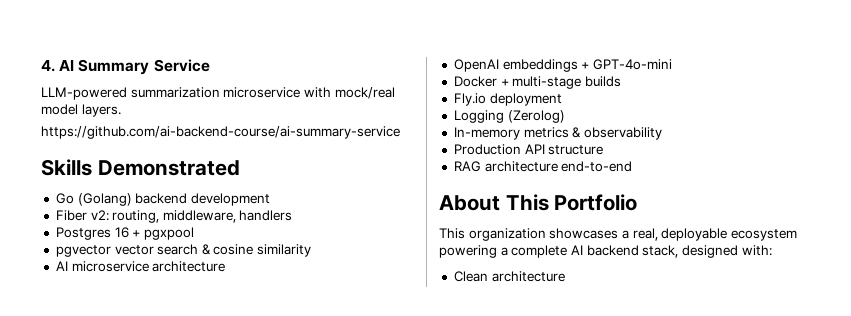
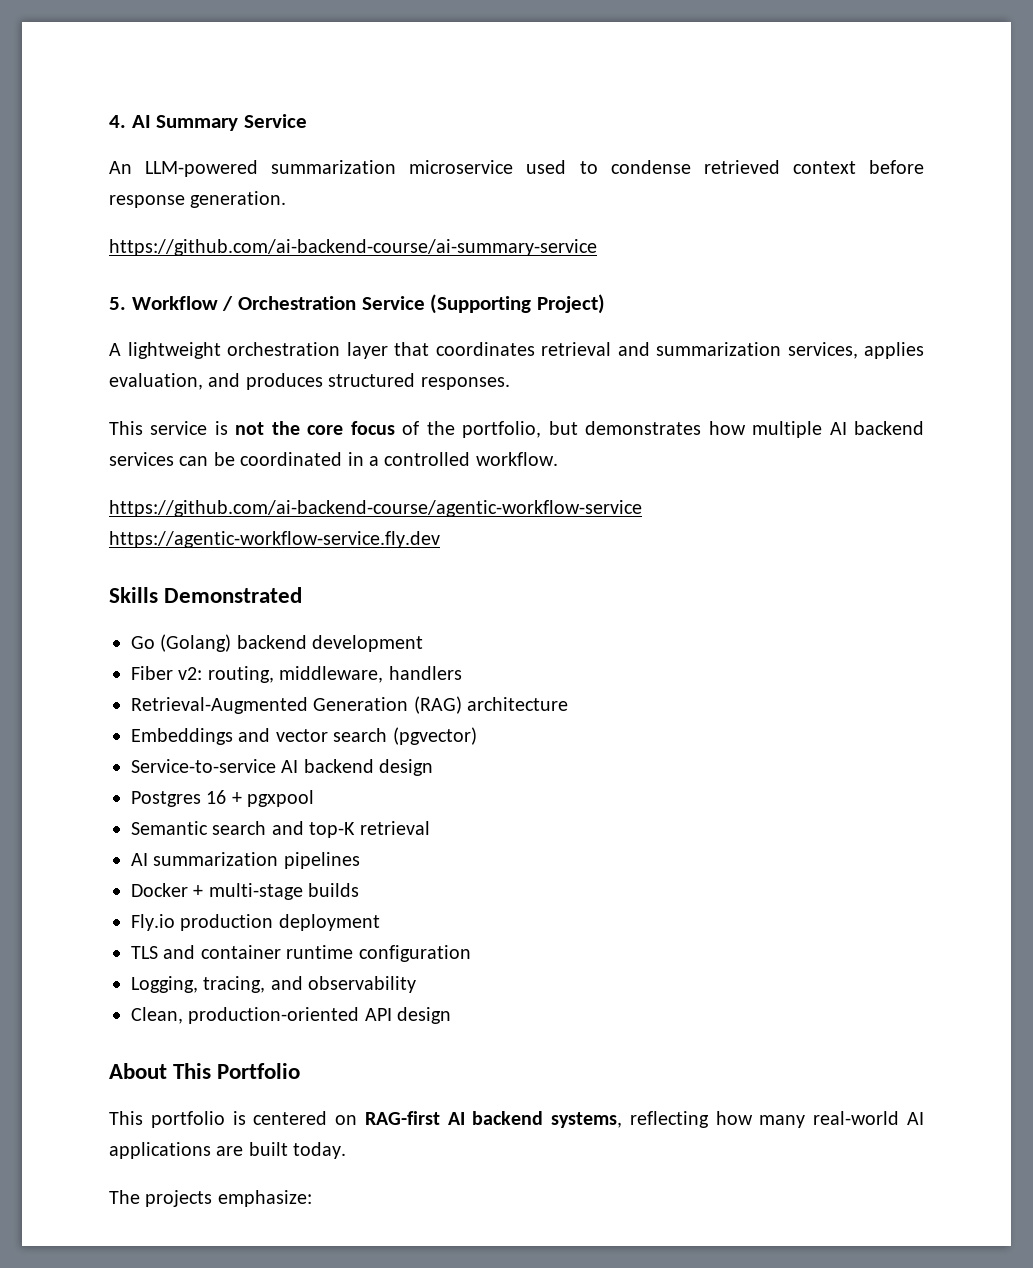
(210, 65) none -> [109,161,132,174] An
[303,87,395,99] [41,104,121,117] [41,126,400,139] with mock/real model layers. // https://github.com/ai-backend-course/ai-summary-service -> [526,160,924,174] [109,191,287,208] [109,239,597,256] [109,294,606,314] [109,342,924,359] [109,373,510,390] [109,421,924,438] [109,452,558,466] [109,500,642,517] [109,531,440,548] used to condense retrieved context before response generation. // https://github.com/ai-backend-course/ai-summary-service // 5. Workflow / Orchestration Service (Supporting Project) // A lightweight orchestration layer that coordinates retrieval and summarization services, applies evaluation, and produces structured responses. // This service is not the core focus of the portfolio, but demonstrates how multiple AI backend services can be coordinated in a controlled workflow. // https://github.com/ai-backend-course/agentic-workflow-service https://agentic-workflow-service.fly.dev
[55,227,194,240] [55,244,312,257] [55,261,226,272] [453,59,672,72] Postgres 16 + pgxpool // pgvector vector search & cosine similarity // AI microservice architecture // OpenAI embeddings + GPT-4o-mini -> [131,696,569,714] [131,727,477,745] [131,759,434,776] [131,790,315,807] [131,821,430,838] [131,852,360,869] Retrieval-Augmented Generation (RAG) architecture // Embeddings and vector search (pgvector) // Service-to-service AI backend design // Postgres 16 + pgxpool // Semantic search and top-K retrieval // AI summarization pipelines
(486, 99) none -> [180,914,274,931] production
[453,110,565,123] [453,127,662,140] [453,144,604,155] [453,161,633,172] [439,194,638,211] [439,228,797,241] [439,245,772,258] [453,271,565,282] Logging (Zerolog) // In-memory metrics & observability // Production API structure // RAG architecture end-to-end // About This Portfolio // This organization showcases a real, deployable ecosystem powering a complete AI backend stack, designed with: // Clean architecture -> [131,945,471,962] [131,976,417,993] [131,1007,452,1024] [109,1063,301,1079] [109,1111,924,1128] [109,1142,347,1159] [109,1190,312,1207] TLS and container runtime configuration // Logging, tracing, and observability // Clean, production-oriented API design // About This Portfolio // This portfolio is centered on RAG-first AI backend systems, reflecting how many real-world AI applications are built today. // The projects emphasize:

